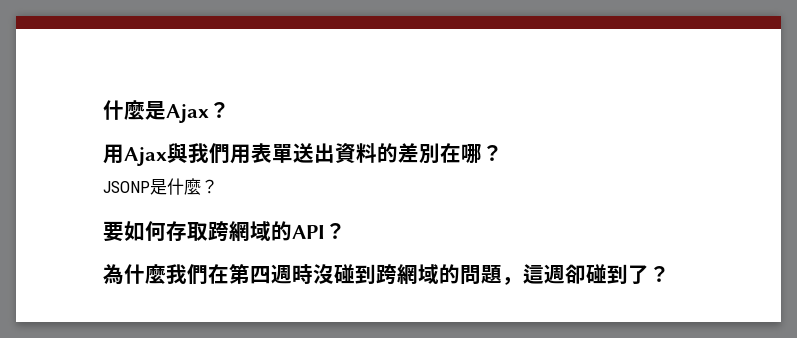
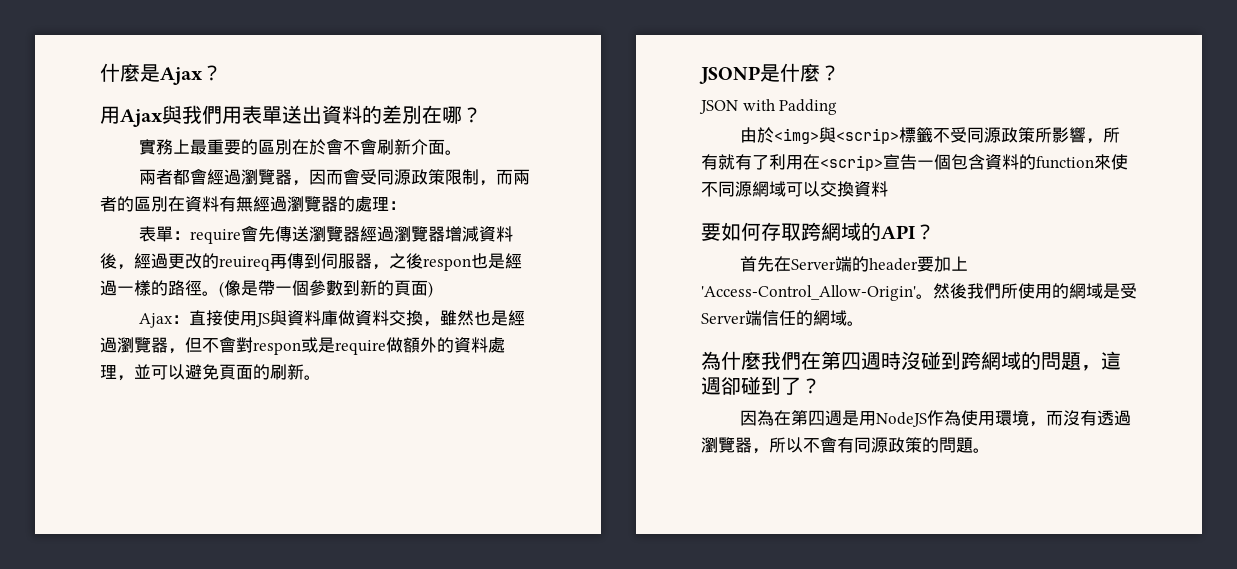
[103,178,218,195] JSONP是什麼？ -> [139,138,463,155] [139,168,531,186] [100,196,406,212] [139,225,514,244] [100,253,522,271] [100,279,433,298] [139,310,526,328] [100,336,505,355] [100,364,321,381] [699,63,840,84] [699,99,838,115] [740,127,1121,144] [701,154,1128,171] [701,181,888,197] 實務上最重要的區別在於會不會刷新介面。 // 兩者都會經過瀏覽器，因而會受同源政策限制，而兩者的區別在資料有無經過瀏覽器的處理： // 表單：require會先傳送瀏覽器經過瀏覽器增減資料後，經過更改的reuireq再傳到伺服器，之後respon也是經過一樣的路徑。(像是帶一個參數到新的頁面) // Ajax：直接使用JS與資料庫做資料交換，雖然也是經過瀏覽器，但不會對respon或是require做額外的資料處理，並可以避免頁面的刷新。 // JSONP是什麼？ // JSON with Padding // 由於<img>與<scrip>標籤不受同源政策所影響，所有就有了利用在<scrip>宣告一個包含資料的function來使不同源網域可以交換資料
(346, 231) none -> [740,256,969,272] [701,283,1137,301] [701,310,864,326] // 首先在Server端的header要加上'Access-Control_Allow-Origin'。然後我們所使用的網域是受Server端信任的網域。
(670, 274) none -> [740,410,1132,427] [701,436,990,454] // 因為在第四週是用NodeJS作為使用環境，而沒有透過瀏覽器，所以不會有同源政策的問題。

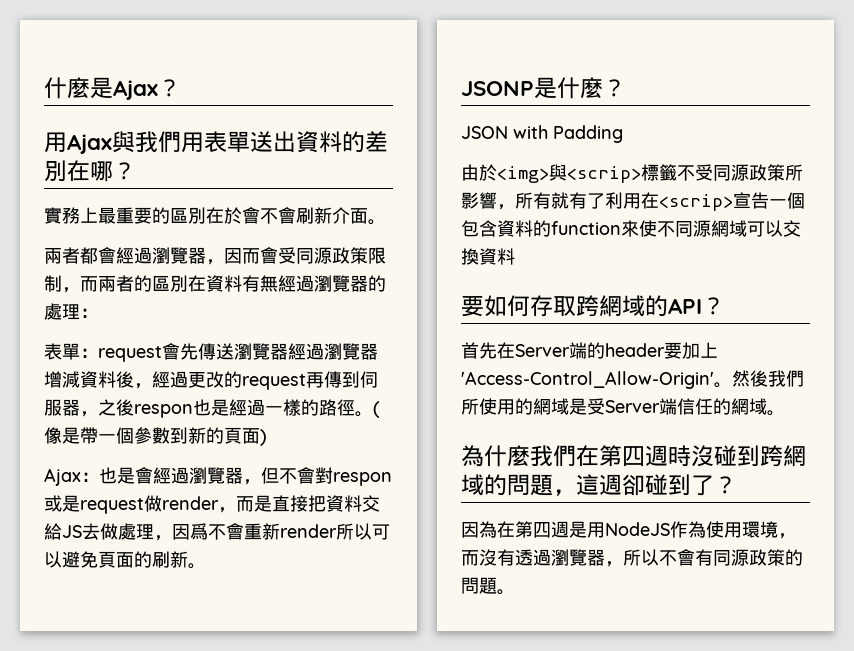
[190,229,242,244] require -> [98,346,162,362] request
[219,256,270,271] reuireq -> [242,374,306,390] request
[189,310,509,327] 直接使用JS與資料庫做資料交換，雖然也是 -> [99,467,153,484] 也是會
[335,337,505,355] [100,364,151,381] require做額外的資料處理，並 -> [80,495,380,514] [44,523,372,541] request做render，而是直接把資料交給JS去做處理，因爲不會重新render所以

